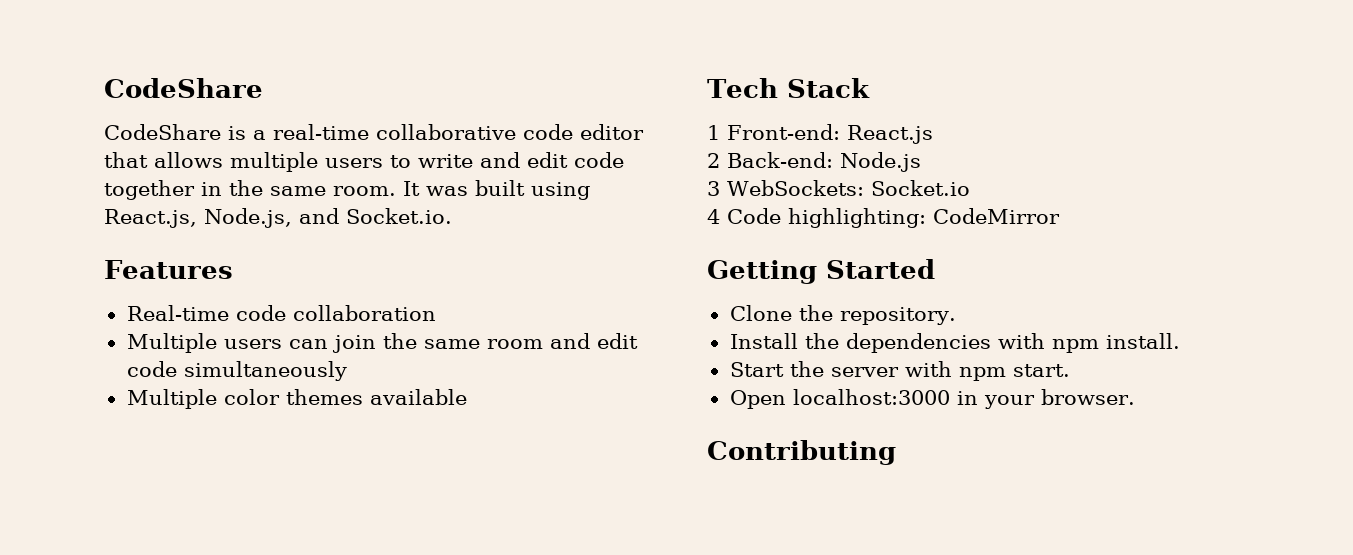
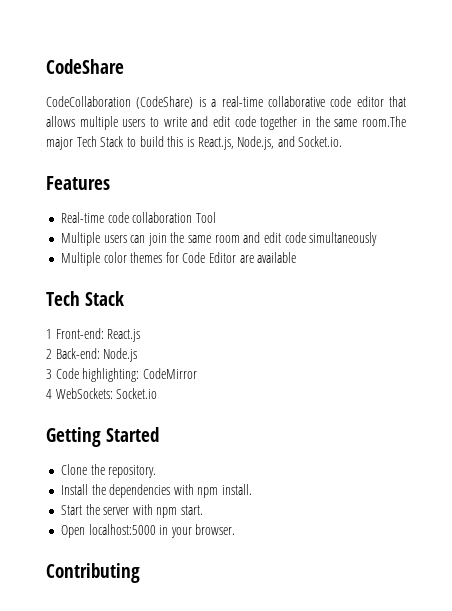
[104,124,221,140] CodeShare -> [46,96,194,109] CodeCollaboration (CodeShare)
[333,180,590,200] room. It was built using -> [362,116,407,127] [46,136,194,150] room.The major Tech Stack to build this is
(436, 313) none -> [195,212,216,223] Tool
(363, 397) none -> [165,252,254,263] for Code Editor are
[727,180,970,196] [707,209,720,224] WebSockets: Socket.io // 4 -> (52, 374) none
(1060, 216) none -> [46,388,158,399] // 4 WebSockets: Socket.io
[792,389,950,405] localhost:3000 -> [88,524,156,535] localhost:5000

